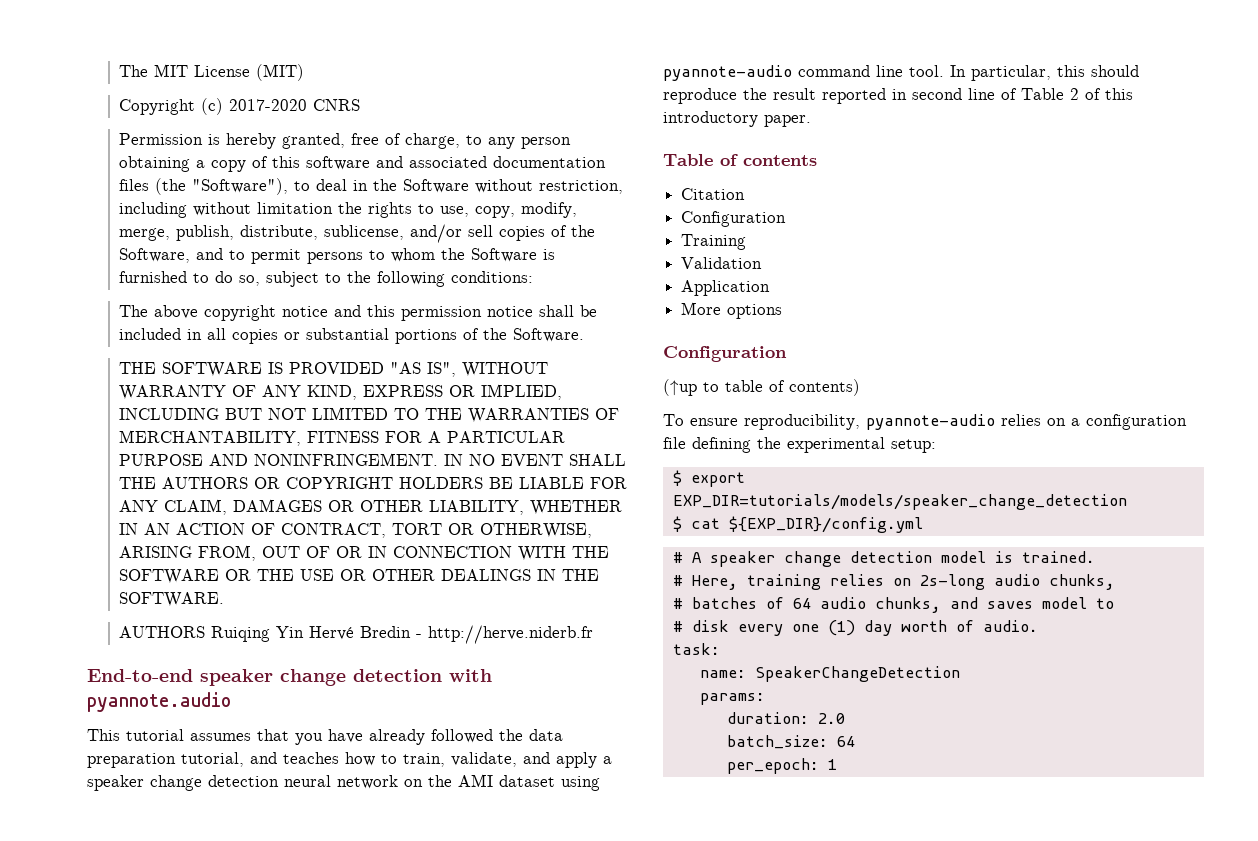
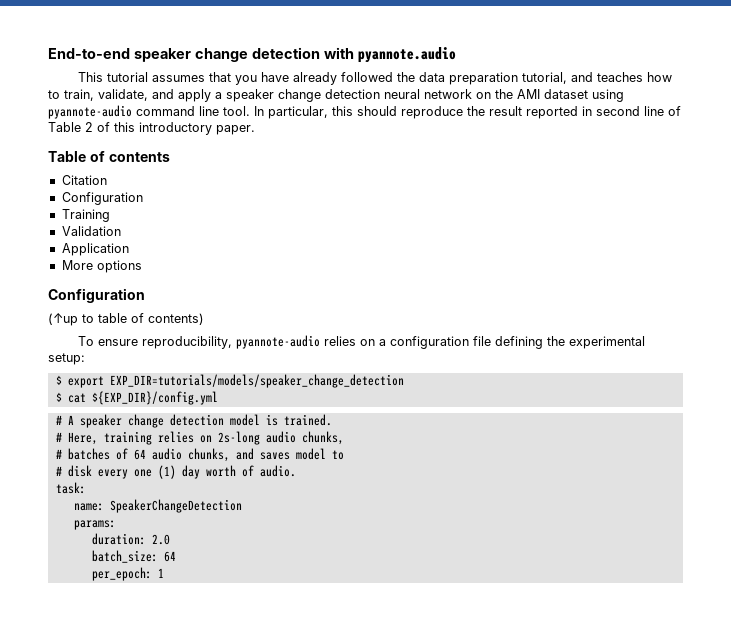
[119,64,305,81] [119,98,361,115] [119,133,572,149] [119,156,607,172] [119,178,624,195] [119,202,578,218] [119,224,596,243] [119,248,556,264] [119,271,534,287] [119,305,598,321] [119,328,585,344] [119,362,549,377] [119,384,563,400] [119,407,620,423] [119,430,566,446] [119,453,627,466] [119,477,628,489] [119,499,623,515] [119,523,593,538] [119,545,610,561] [119,569,600,584] [119,592,225,607] [119,625,594,644] The MIT License (MIT) // Copyright (c) 2017-2020 CNRS // Permission is hereby granted, free of charge, to any person obtaining a copy of this software and associated documentation files (the "Software"), to deal in the Software without restriction, including without limitation the rights to use, copy, modify, merge, publish, distribute, sublicense, and/or sell copies of the Software, and to permit persons to whom the Software is furnished to do so, subject to the following conditions: // The above copyright notice and this permission notice shall be included in all copies or substantial portions of the Software. // THE SOFTWARE IS PROVIDED "AS IS", WITHOUT WARRANTY OF ANY KIND, EXPRESS OR IMPLIED, INCLUDING BUT NOT LIMITED TO THE WARRANTIES OF MERCHANTABILITY, FITNESS FOR A PARTICULAR PURPOSE AND NONINFRINGEMENT. IN NO EVENT SHALL THE AUTHORS OR COPYRIGHT HOLDERS BE LIABLE FOR ANY CLAIM, DAMAGES OR OTHER LIABILITY, WHETHER IN AN ACTION OF CONTRACT, TORT OR OTHERWISE, ARISING FROM, OUT OF OR IN CONNECTION WITH THE SOFTWARE OR THE USE OR OTHER DEALINGS IN THE SOFTWARE. // AUTHORS Ruiqing Yin Hervé Bredin - http://herve.niderb.fr // -> (48, 53) none

